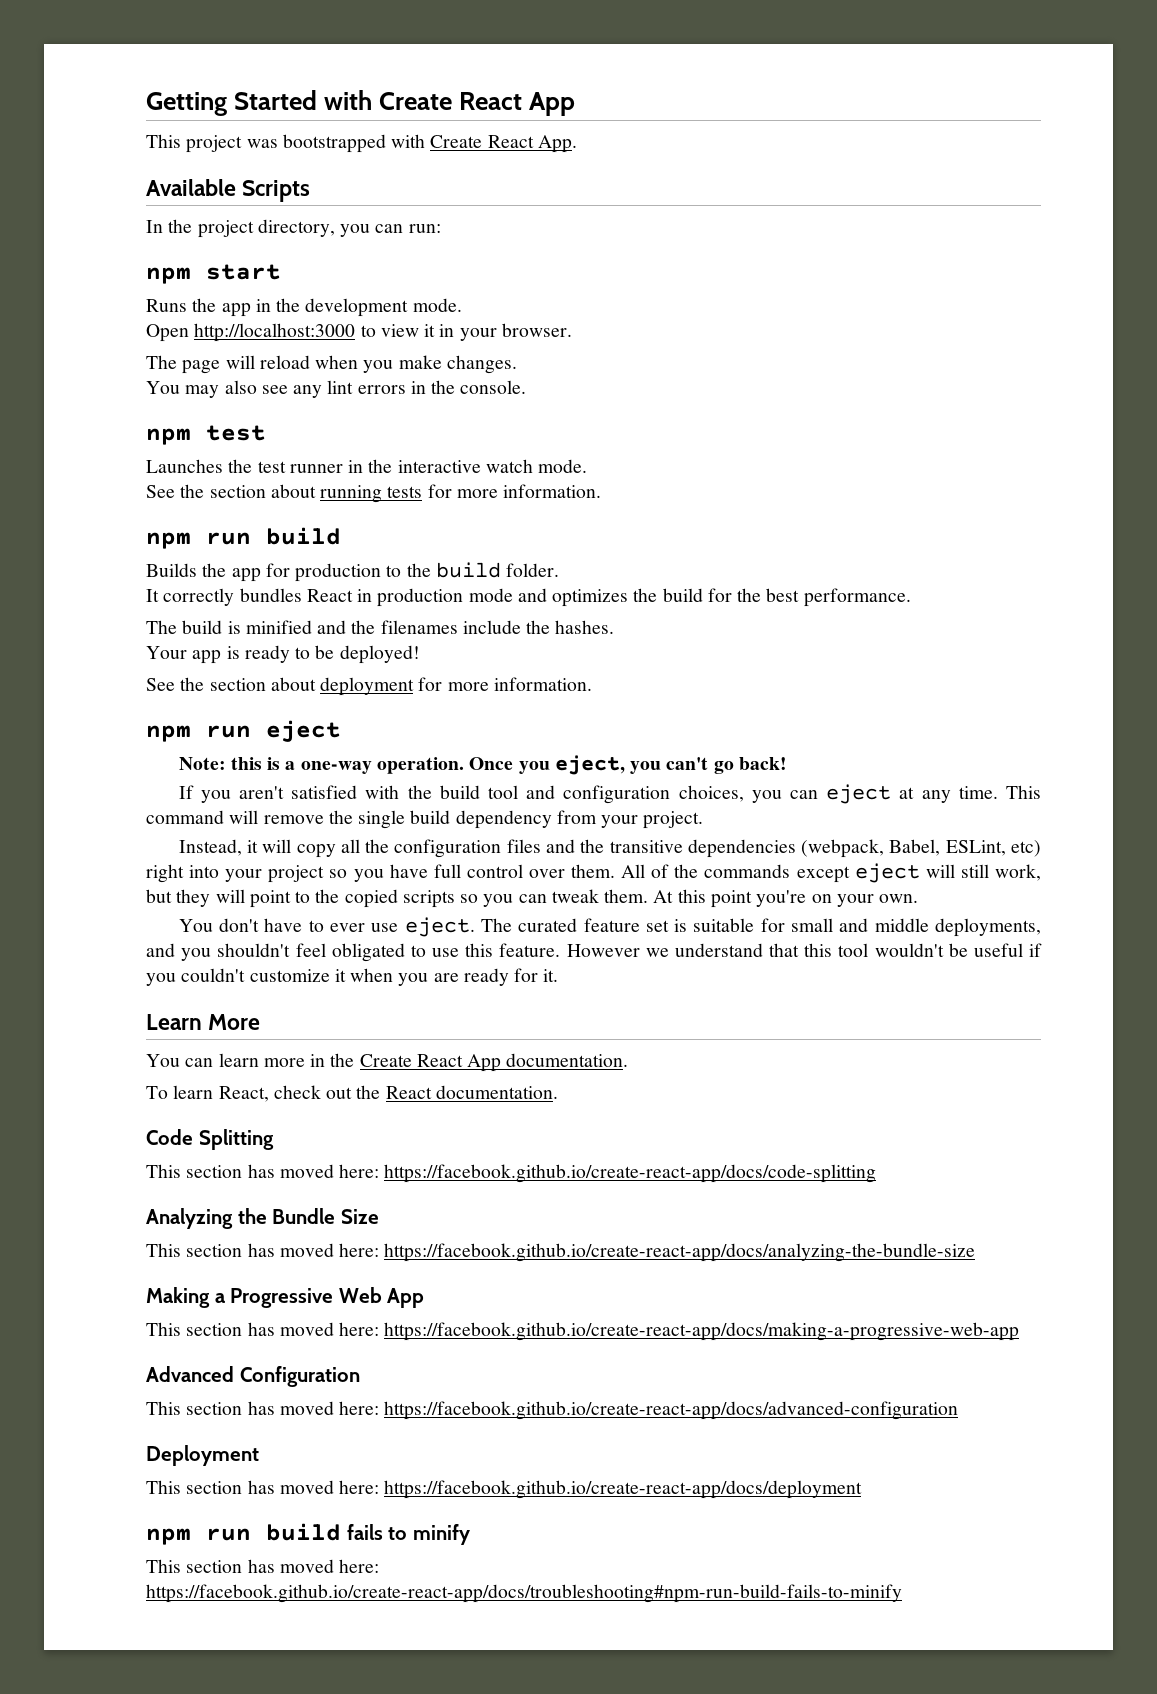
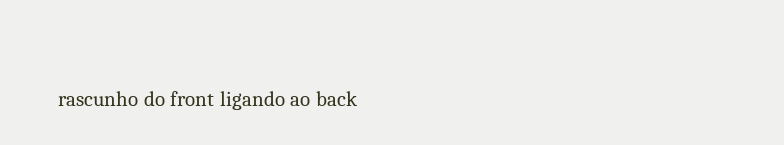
[146,90,576,116] [146,134,577,153] [146,179,311,202] [146,219,441,238] [146,264,281,284] [146,298,462,317] [146,323,572,342] [146,355,517,374] [146,380,527,398] [146,425,266,445] [146,459,588,473] [146,484,602,503] [146,527,341,549] [146,562,560,582] [146,588,911,607] [146,620,615,634] [146,645,420,664] [146,677,592,696] [146,720,341,742] [178,755,787,775] [178,784,1041,804] [146,810,704,829] [178,839,1041,858] [146,863,1041,883] [146,889,919,908] [178,917,1041,937] [146,943,1042,962] [146,968,559,986] [146,1014,261,1030] [146,1053,629,1072] [146,1085,558,1102] [146,1129,274,1150] [146,1164,877,1183] [146,1208,379,1229] [146,1243,976,1262] [146,1287,425,1308] [146,1322,1020,1341] [146,1366,360,1387] [146,1401,959,1420] [146,1445,259,1466] [146,1480,863,1499] [146,1523,470,1545] [146,1559,380,1573] [146,1584,902,1603] Getting Started with Create React App // This project was bootstrapped with Create React App. // Available Scripts // In the project directory, you can run: // npm start // Runs the app in the development mode. // Open http://localhost:3000 to view it in your browser. // The page will reload when you make changes. // You may also see any lint errors in the console. // npm test // Launches the test runner in the interactive watch mode. // See the section about running tests for more information. // npm run build // Builds the app for production to the build folder. // It correctly bundles React in production mode and optimizes the build for the best performance. // The build is minified and the filenames include the hashes. // Your app is ready to be deployed! // See the section about deployment for more information. // npm run eject // Note: this is a one-way operation. Once you eject, you can't go back! // If you aren't satisfied with the build tool and configuration choices, you can eject at any time. This command will remove the single build dependency from your project. // Instead, it will copy all the configuration files and the transitive dependencies (webpack, Babel, ESLint, etc) right into your project so you have full control over them. All of the commands except eject will still work, but they will point to the copied scripts so you can tweak them. At this point you're on your own. // You don't have to ever use eject. The curated feature set is suitable for small and middle deployments, and you shouldn't feel obligated to use this feature. However we understand that this tool wouldn't be useful if you couldn't customize it when you are ready for it. // Learn More // You can learn more in the Create React App documentation. // To learn React, check out the React documentation. // Code Splitting // This section has moved here: https://facebook.github.io/create-react-app/docs/code-splitting // Analyzing the Bundle Size // This section has moved here: https://facebook.github.io/create-react-app/docs/analyzing-the-bundle-size // Making a Progressive Web App // This section has moved here: https://facebook.github.io/create-react-app/docs/making-a-progressive-web-app // Advanced Configuration // This section has moved here: https://facebook.github.io/create-react-app/docs/advanced-configuration // Deployment // This section has moved here: https://facebook.github.io/create-react-app/docs/deployment // npm run build fails to minify // This section has moved here: https://facebook.github.io/create-react-app/docs/troubleshooting#npm-run-build-fails-to-minify -> [58,91,358,110] rascunho do front ligando ao back

